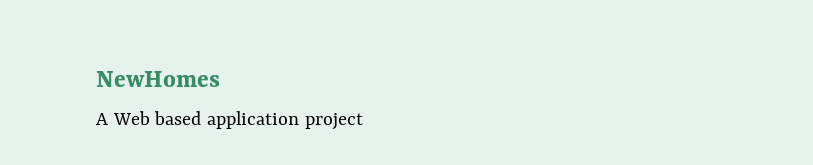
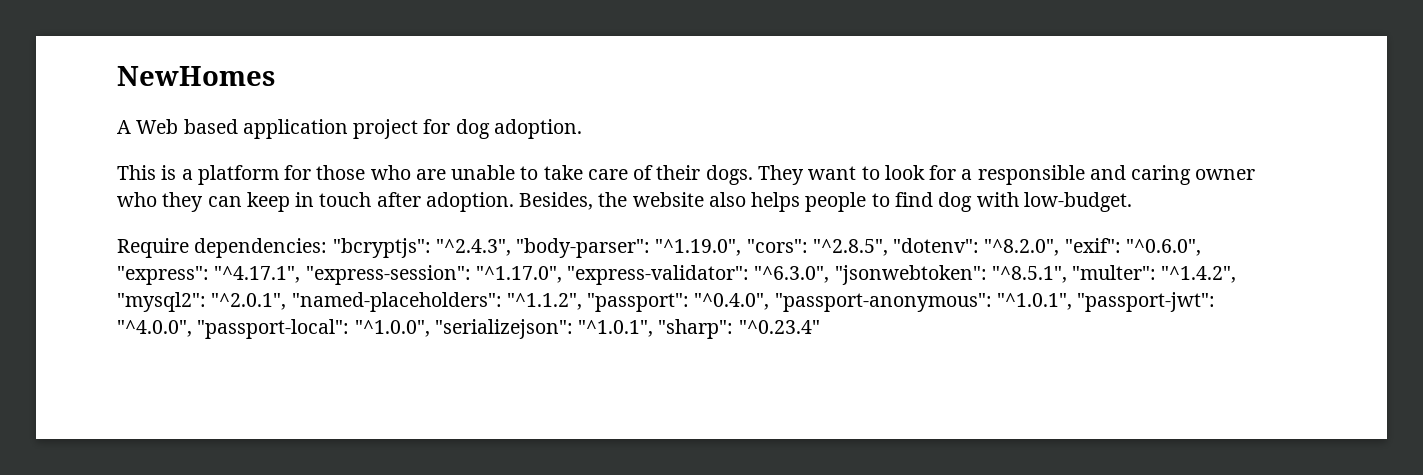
(363, 121) none -> [423,119,582,139] [117,165,1256,185] [117,192,1132,212] [117,238,1201,258] [117,265,1237,285] [117,292,1216,312] [117,319,820,339] for dog adoption. // This is a platform for those who are unable to take care of their dogs. They want to look for a responsible and caring owner who they can keep in touch after adoption. Besides, the website also helps people to find dog with low-budget. // Require dependencies: "bcryptjs": "^2.4.3", "body-parser": "^1.19.0", "cors": "^2.8.5", "dotenv": "^8.2.0", "exif": "^0.6.0", "express": "^4.17.1", "express-session": "^1.17.0", "express-validator": "^6.3.0", "jsonwebtoken": "^8.5.1", "multer": "^1.4.2", "mysql2": "^2.0.1", "named-placeholders": "^1.1.2", "passport": "^0.4.0", "passport-anonymous": "^1.0.1", "passport-jwt": "^4.0.0", "passport-local": "^1.0.0", "serializejson": "^1.0.1", "sharp": "^0.23.4"

